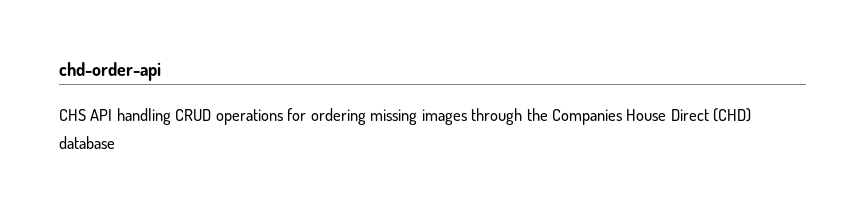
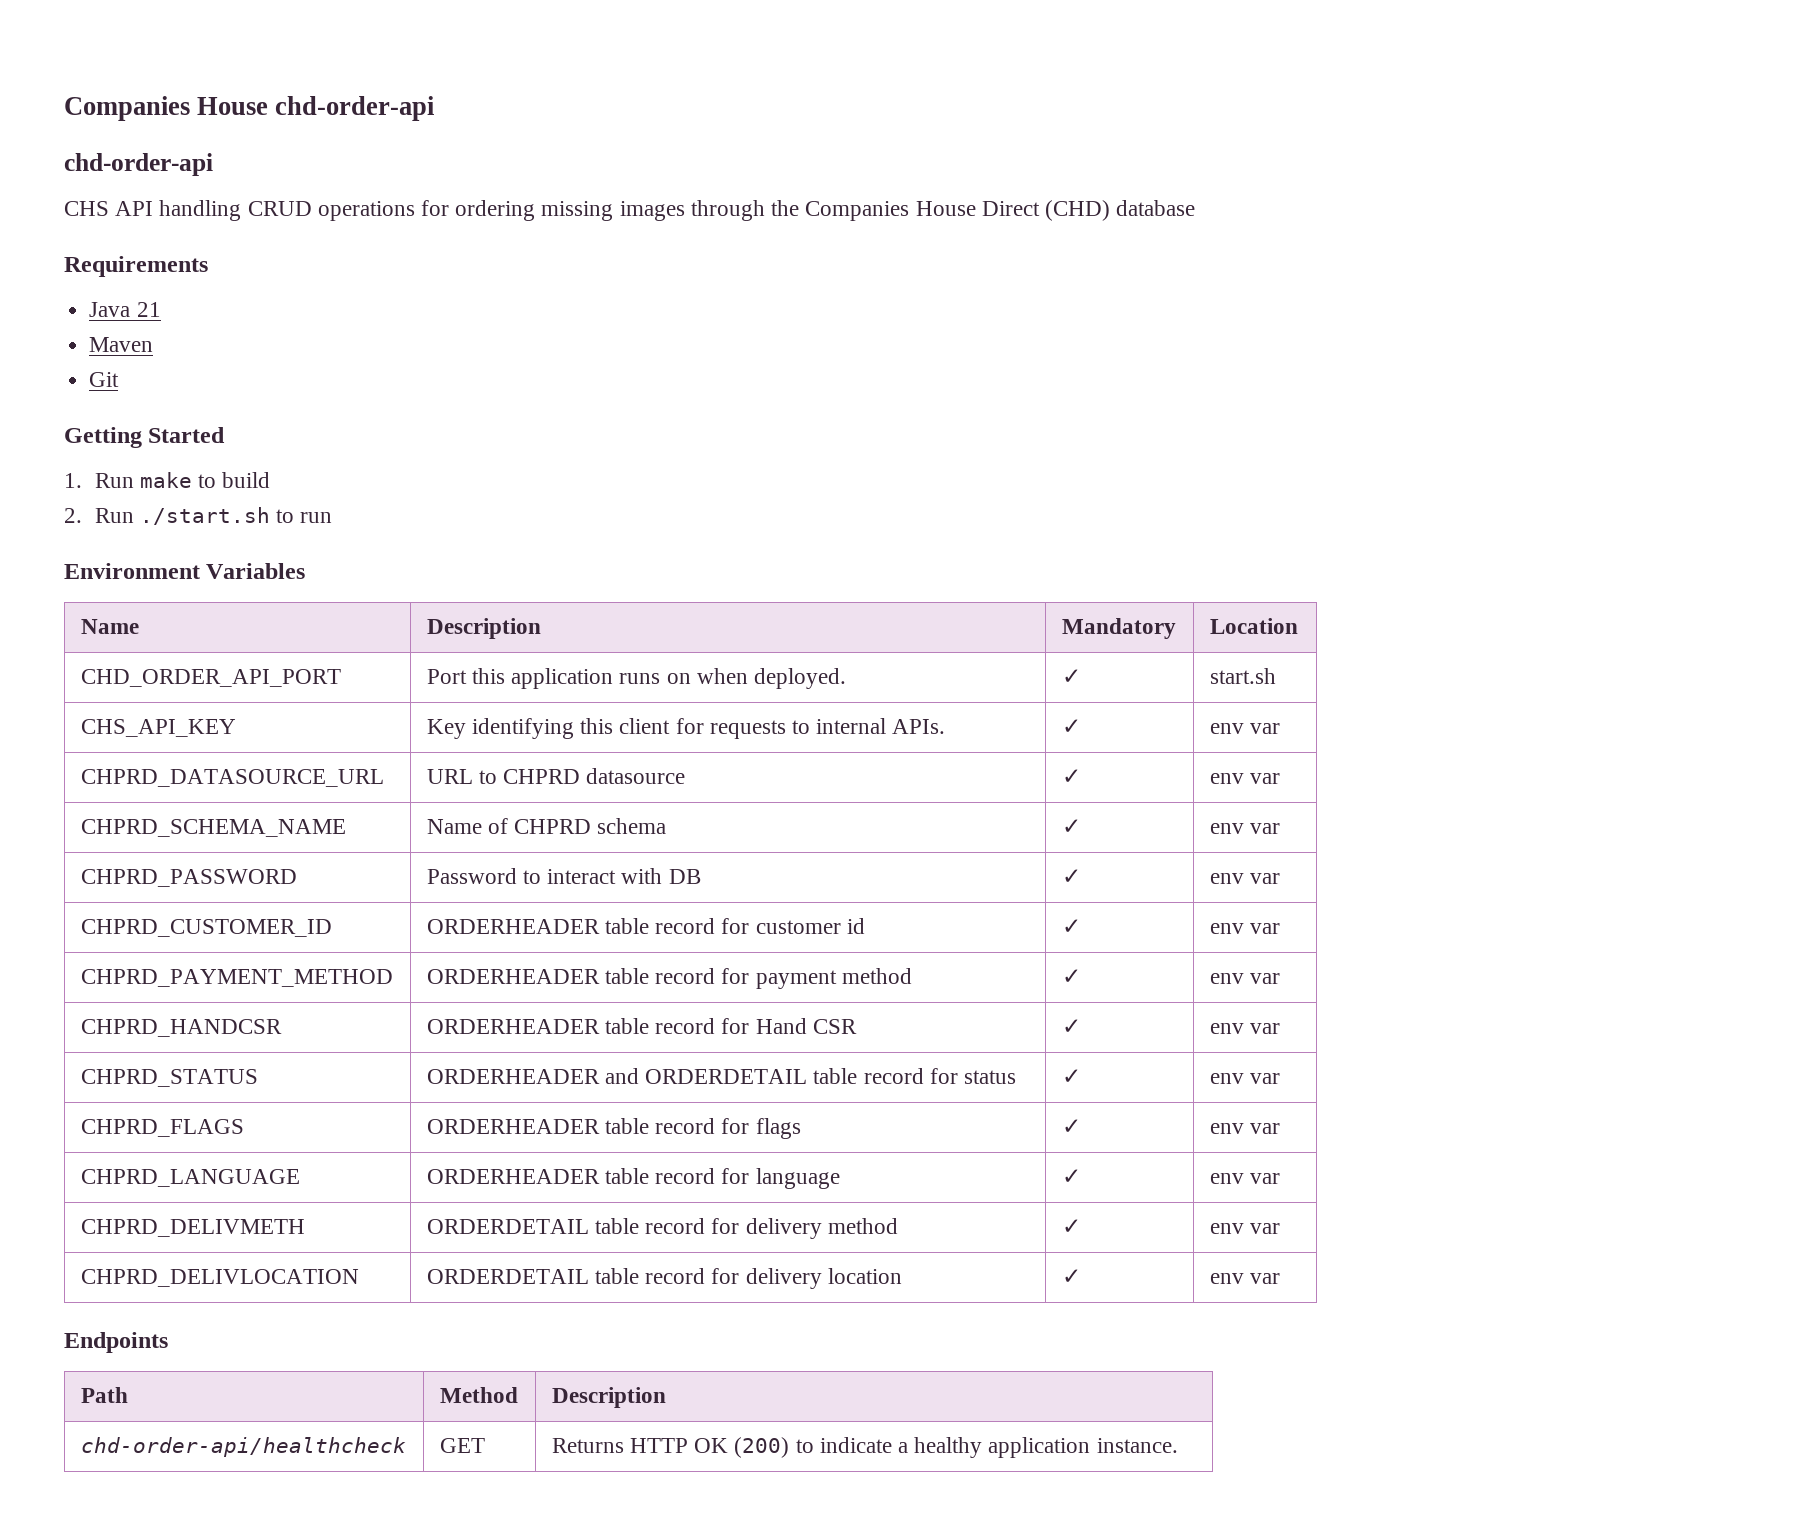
(59, 71) none -> [64,96,435,121] Companies House chd-order-api //
(115, 142) none -> [64,256,208,277] [89,302,161,317] [89,337,154,352] [89,372,120,387] [64,427,226,448] [64,472,271,488] [64,507,333,525] [64,563,306,579] [80,619,139,634] [426,618,541,639] [1061,618,1176,639] [1209,618,1298,634] [80,669,341,687] [426,668,846,689] [1061,669,1081,684] [1209,668,1276,684] [80,719,236,737] [426,718,946,739] [1061,719,1081,734] [1209,723,1280,734] [80,769,384,787] [426,768,686,784] [1061,769,1081,784] [1209,773,1280,784] [80,819,346,837] [426,818,667,834] [1061,819,1081,834] [1209,823,1280,834] [80,869,297,887] [426,868,701,884] [1061,869,1081,884] [1209,873,1280,884] [80,919,332,937] [426,918,865,934] [1061,919,1081,934] [1209,923,1280,934] [80,969,393,987] [426,968,912,989] [1061,969,1081,984] [1209,973,1280,984] [80,1019,282,1037] [426,1018,857,1034] [1061,1019,1081,1034] [1209,1023,1280,1034] [80,1069,258,1087] [426,1068,1016,1084] [1061,1069,1081,1084] [1209,1073,1280,1084] [80,1119,244,1137] [426,1118,801,1139] [1061,1119,1081,1134] [1209,1123,1280,1134] [80,1169,300,1187] [426,1168,840,1189] [1061,1169,1081,1184] [1209,1173,1280,1184] [80,1219,305,1237] [426,1218,898,1239] [1061,1219,1081,1234] [1209,1223,1280,1234] [80,1269,359,1287] [426,1268,902,1289] [1061,1269,1081,1284] [1209,1273,1280,1284] [64,1332,168,1353] [80,1387,128,1403] [439,1387,518,1403] [551,1387,666,1408] [80,1437,406,1457] [439,1438,485,1453] [551,1437,1178,1458] // Requirements // Java 21 // Maven // Git // Getting Started // 1. Run make to build // 2. Run ./start.sh to run // Environment Variables // Name | Description | Mandatory | Location // CHD_ORDER_API_PORT | Port this application runs on when deployed. | ✓ | start.sh // CHS_API_KEY | Key identifying this client for requests to internal APIs. | ✓ | env var // CHPRD_DATASOURCE_URL | URL to CHPRD datasource | ✓ | env var // CHPRD_SCHEMA_NAME | Name of CHPRD schema | ✓ | env var // CHPRD_PASSWORD | Password to interact with DB | ✓ | env var // CHPRD_CUSTOMER_ID | ORDERHEADER table record for customer id | ✓ | env var // CHPRD_PAYMENT_METHOD | ORDERHEADER table record for payment method | ✓ | env var // CHPRD_HANDCSR | ORDERHEADER table record for Hand CSR | ✓ | env var // CHPRD_STATUS | ORDERHEADER and ORDERDETAIL table record for status | ✓ | env var // CHPRD_FLAGS | ORDERHEADER table record for flags | ✓ | env var // CHPRD_LANGUAGE | ORDERHEADER table record for language | ✓ | env var // CHPRD_DELIVMETH | ORDERDETAIL table record for delivery method | ✓ | env var // CHPRD_DELIVLOCATION | ORDERDETAIL table record for delivery location | ✓ | env var // Endpoints // Path | Method | Description // chd-order-api/healthcheck | GET | Returns HTTP OK (200) to indicate a healthy application instance.

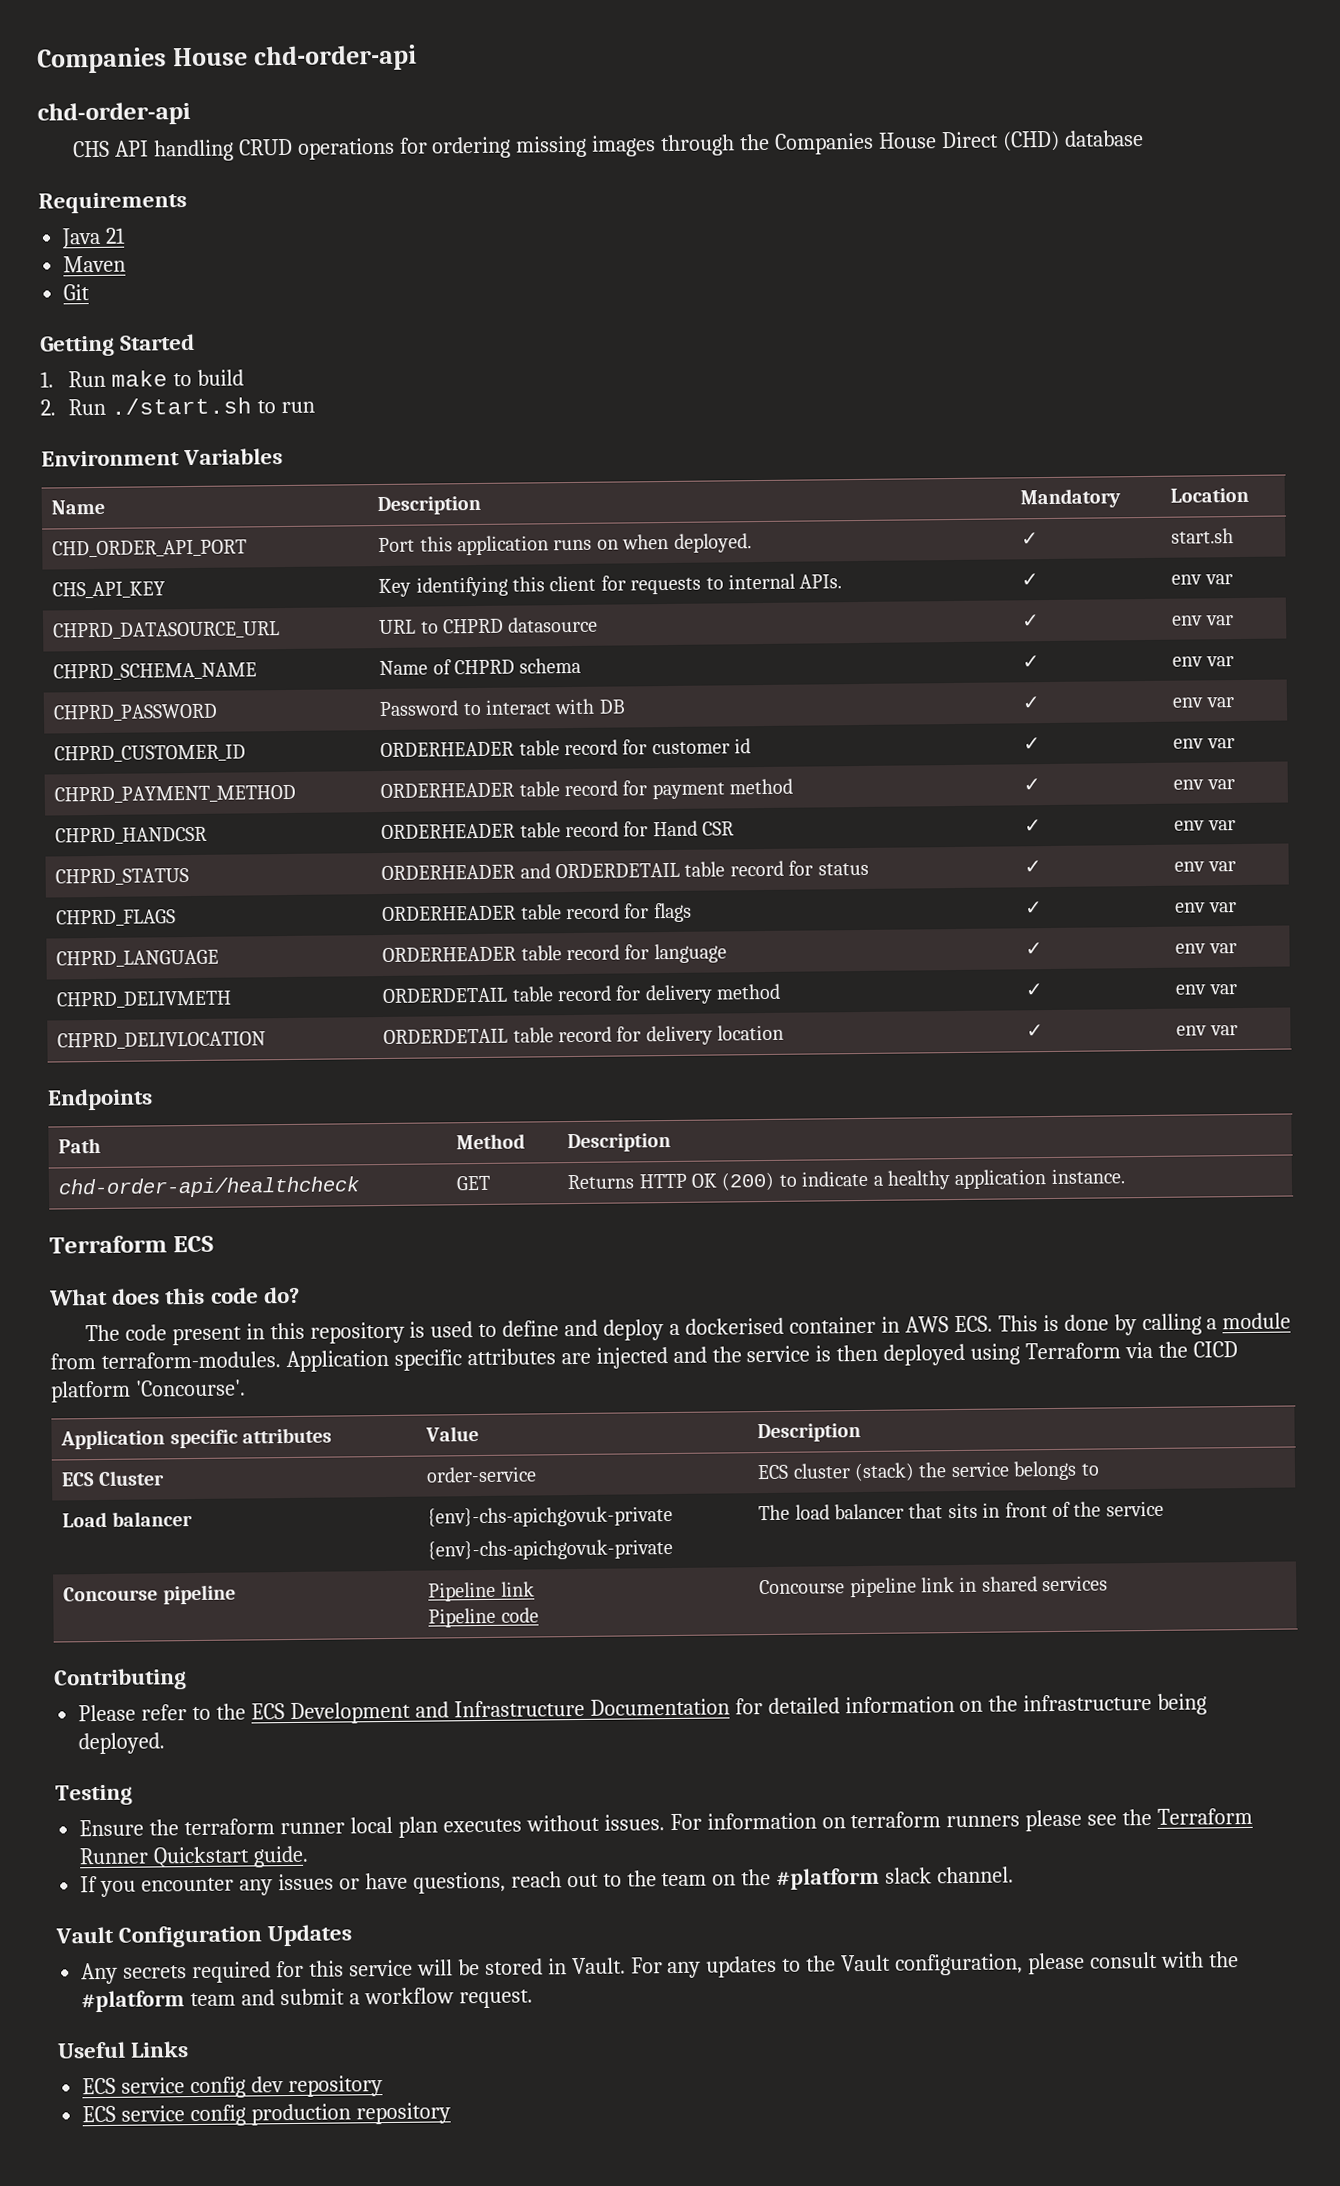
(1178, 1445) none -> [49,1235,214,1254] [49,1286,300,1306] [84,1312,1292,1346] [50,1341,1238,1373] [50,1379,246,1403] [60,1427,333,1450] [425,1426,480,1442] [757,1423,862,1443] [61,1470,165,1487] [426,1466,538,1483] [757,1460,1100,1482] [62,1511,193,1528] [427,1505,674,1528] [427,1538,674,1561] [758,1500,1164,1521] [63,1584,236,1605] [428,1581,535,1602] [428,1607,539,1628] [759,1575,1109,1598] [54,1668,187,1691] [78,1693,1208,1725] [78,1732,166,1755] [55,1784,133,1806] [79,1807,1254,1838] [79,1845,310,1868] [80,1866,1015,1898] [55,1924,353,1948] [81,1951,1239,1985] [81,1987,533,2013] [57,2041,190,2059] [82,2075,383,2099] [82,2102,451,2127] // Terraform ECS // What does this code do? // The code present in this repository is used to define and deploy a dockerised container in AWS ECS. This is done by calling a module from terraform-modules. Application specific attributes are injected and the service is then deployed using Terraform via the CICD platform 'Concourse'. // Application specific attributes | Value | Description // ECS Cluster | order-service | ECS cluster (stack) the service belongs to // Load balancer | {env}-chs-apichgovuk-private // {env}-chs-apichgovuk-private | The load balancer that sits in front of the service // Concourse pipeline | Pipeline link // Pipeline code | Concourse pipeline link in shared services // Contributing // Please refer to the ECS Development and Infrastructure Documentation for detailed information on the infrastructure being deployed. // Testing // Ensure the terraform runner local plan executes without issues. For information on terraform runners please see the Terraform Runner Quickstart guide. // If you encounter any issues or have questions, reach out to the team on the #platform slack channel. // Vault Configuration Updates // Any secrets required for this service will be stored in Vault. For any updates to the Vault configuration, please consult with the #platform team and submit a workflow request. // Useful Links // ECS service config dev repository // ECS service config production repository

